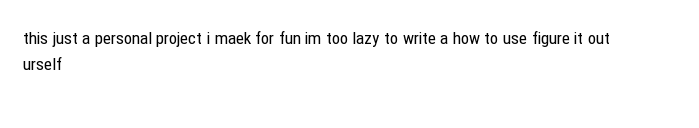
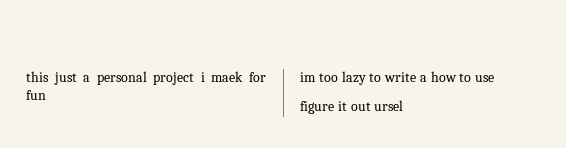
(301, 37) none -> (46, 95) //
(528, 39) none -> (495, 78) //
[23,56,62,70] urself -> [374,100,404,111] ursel

